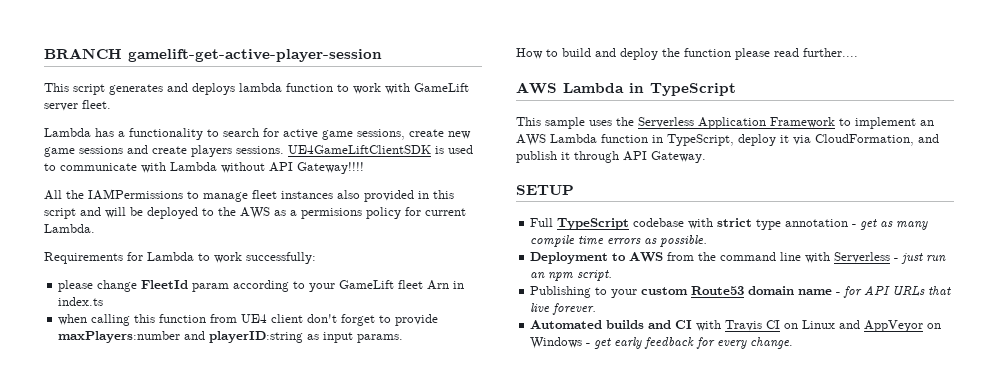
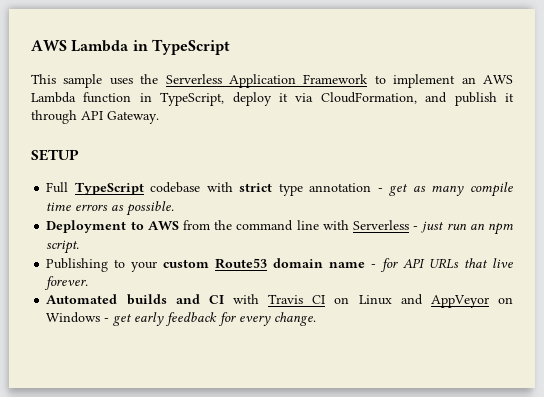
[44,48,382,62] [44,83,469,95] [44,100,111,111] [44,128,471,140] [44,145,473,157] [44,162,364,174] [44,189,454,202] [44,207,466,219] [44,224,95,233] [44,252,316,264] [58,280,465,292] [58,297,104,306] [58,314,439,326] [58,331,404,343] [516,48,858,60] BRANCH gamelift-get-active-player-session // This script generates and deploys lambda function to work with GameLift server fleet. // Lambda has a functionality to search for active game sessions, create new game sessions and create players sessions. UE4GameLiftClientSDK is used to communicate with Lambda without API Gateway!!!! // All the IAMPermissions to manage fleet instances also provided in this script and will be deployed to the AWS as a permisions policy for current Lambda. // Requirements for Lambda to work successfully: // please change FleetId param according to your GameLift fleet Arn in index.ts // when calling this function from UE4 client don't forget to provide maxPlayers:number and playerID:string as input params. // How to build and deploy the function please read further.... // -> (31, 45) none

